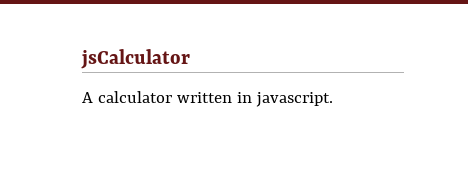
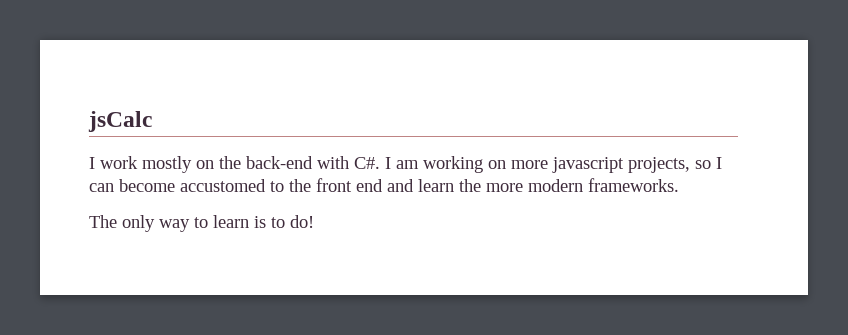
[81,49,190,69] [82,91,333,107] jsCalculator // A calculator written in javascript. -> [88,111,152,132] [89,156,722,173] [89,178,679,192] [89,215,314,232] jsCalc // I work mostly on the back-end with C#. I am working on more javascript projects, so I can become accustomed to the front end and learn the more modern frameworks. // The only way to learn is to do!

